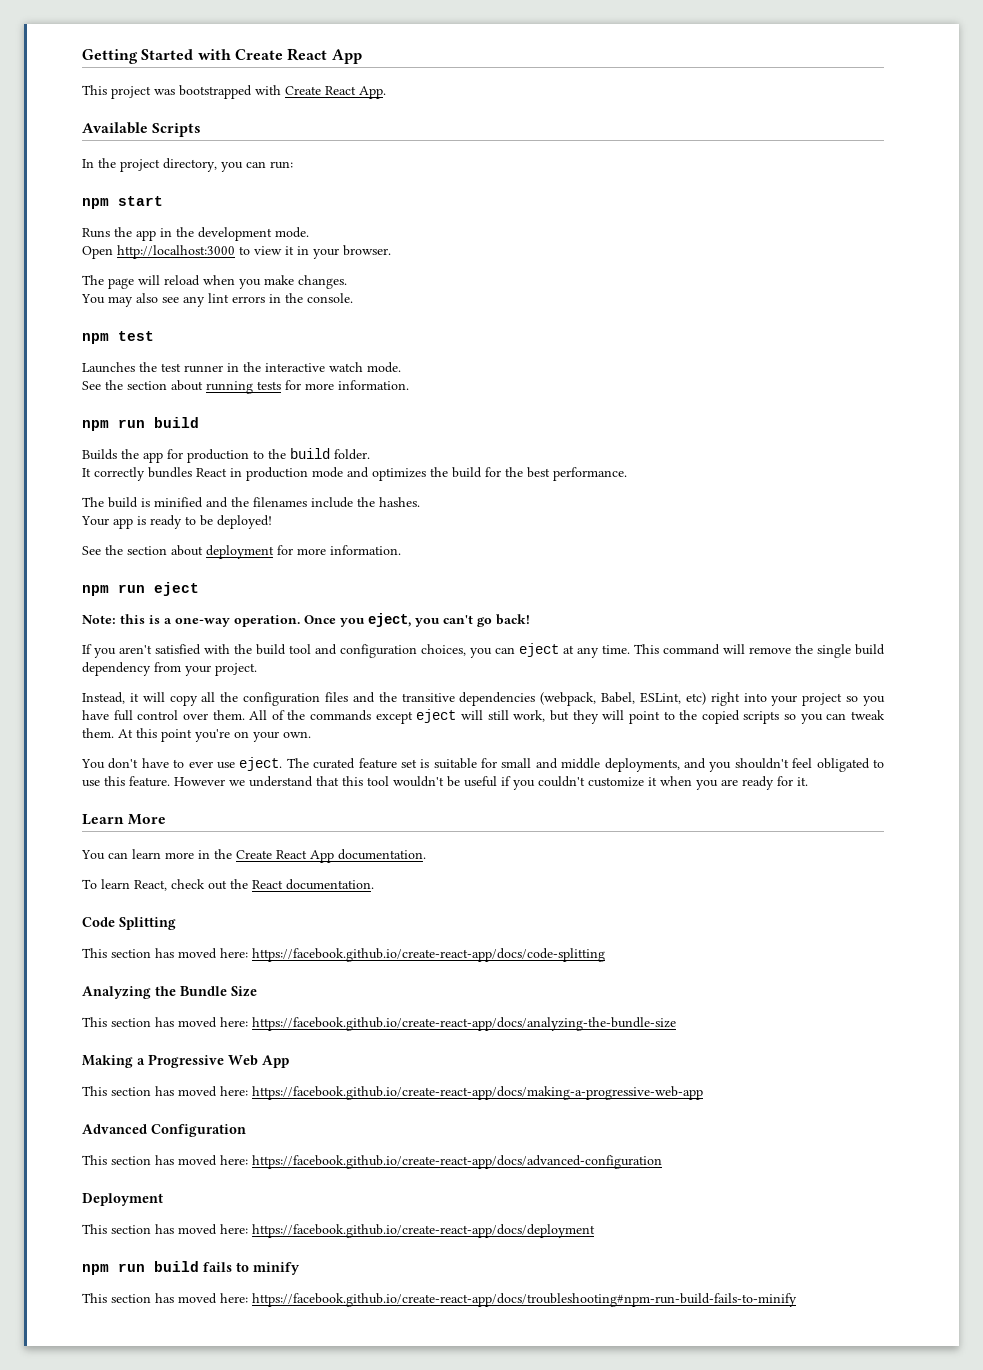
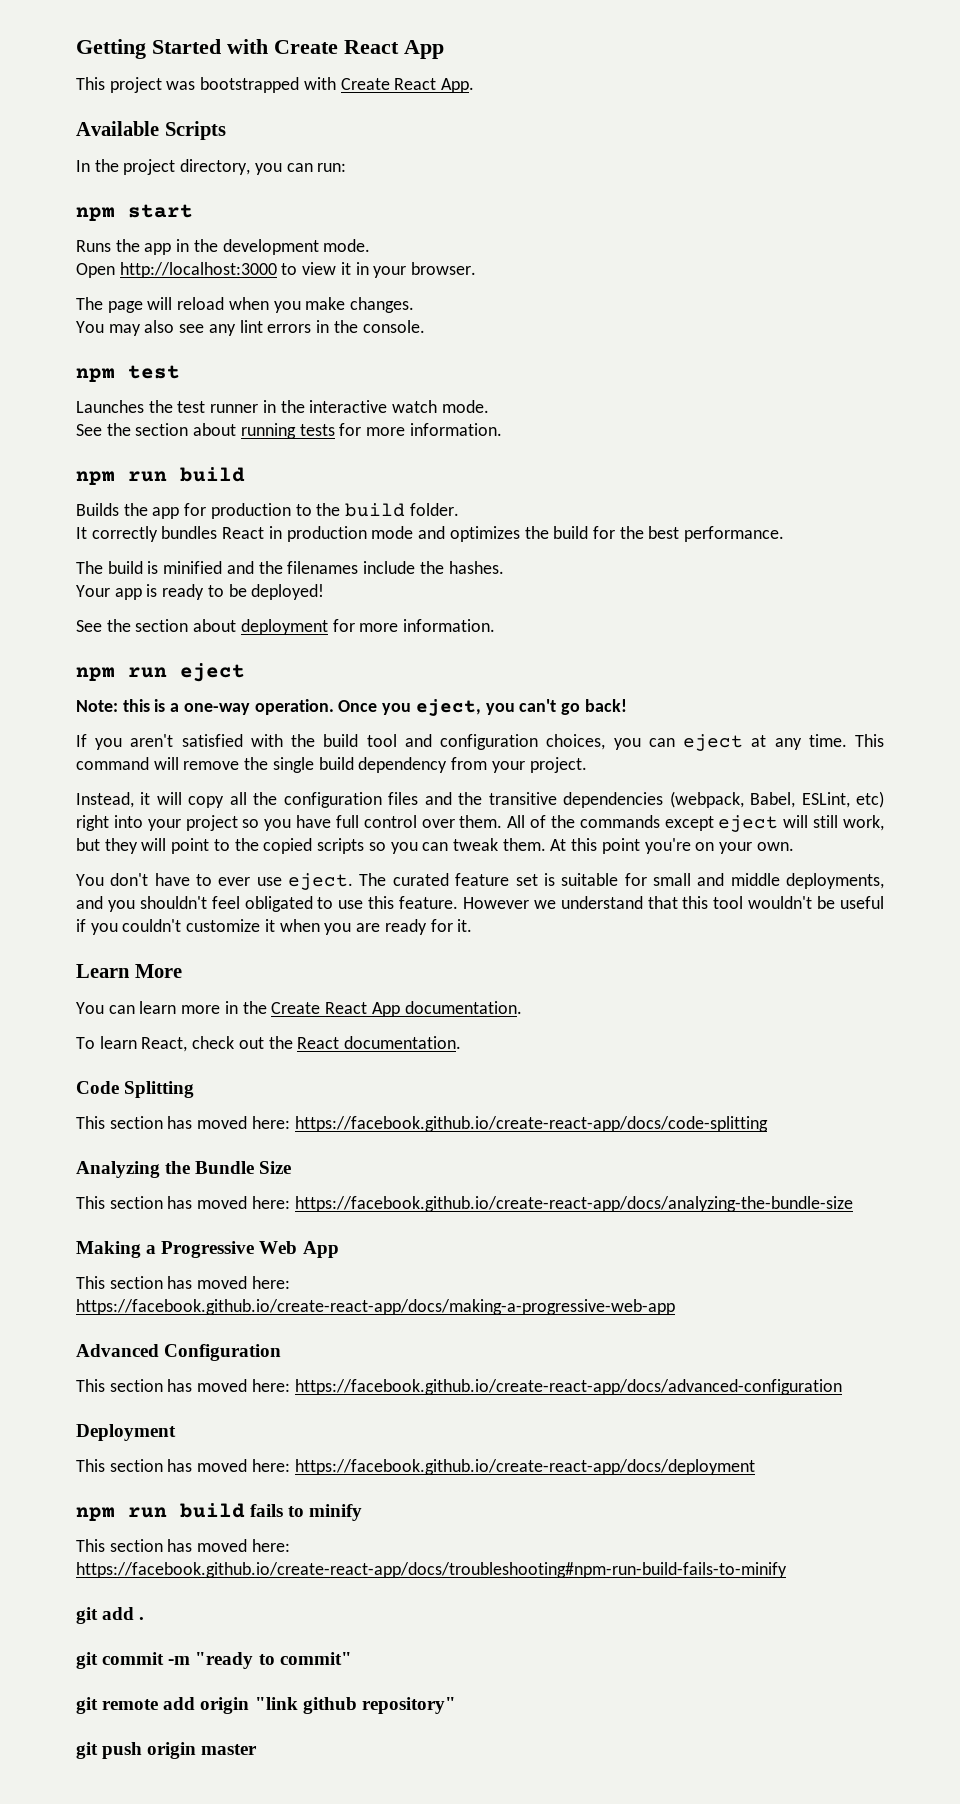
(797, 1300) none -> [76,1607,145,1624] [76,1652,352,1669] [76,1697,456,1714] [76,1742,258,1759] // git add . // git commit -m "ready to commit" // git remote add origin "link github repository" // git push origin master

